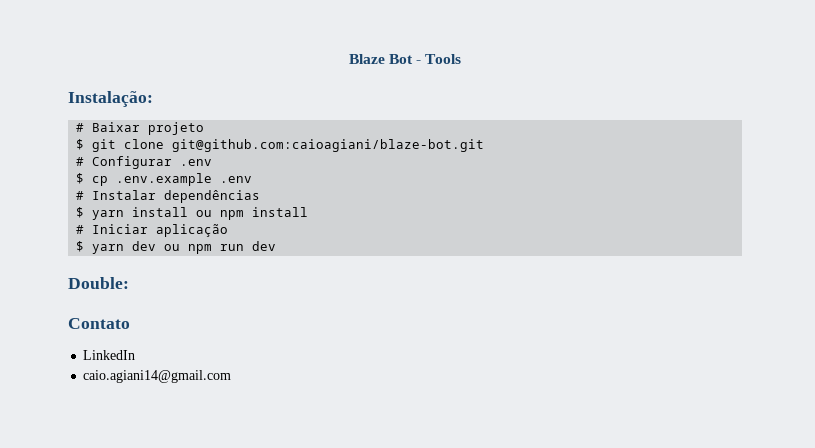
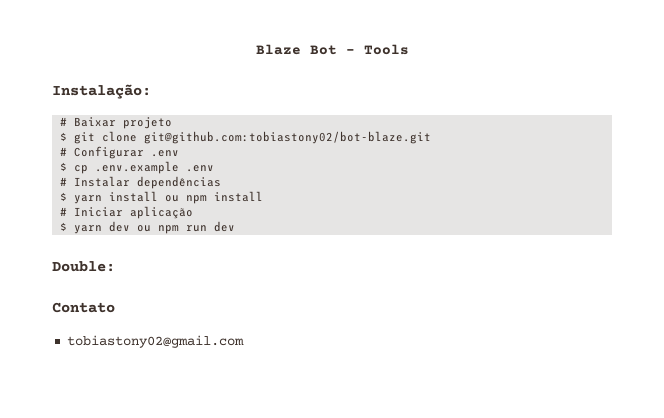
[172,139,485,152] git@github.com:caioagiani/blaze-bot.git -> [144,131,432,144] git@github.com:tobiastony02/bot-blaze.git
[83,350,136,360] [83,370,232,383] LinkedIn // caio.agiani14@gmail.com -> [67,335,245,348] tobiastony02@gmail.com

